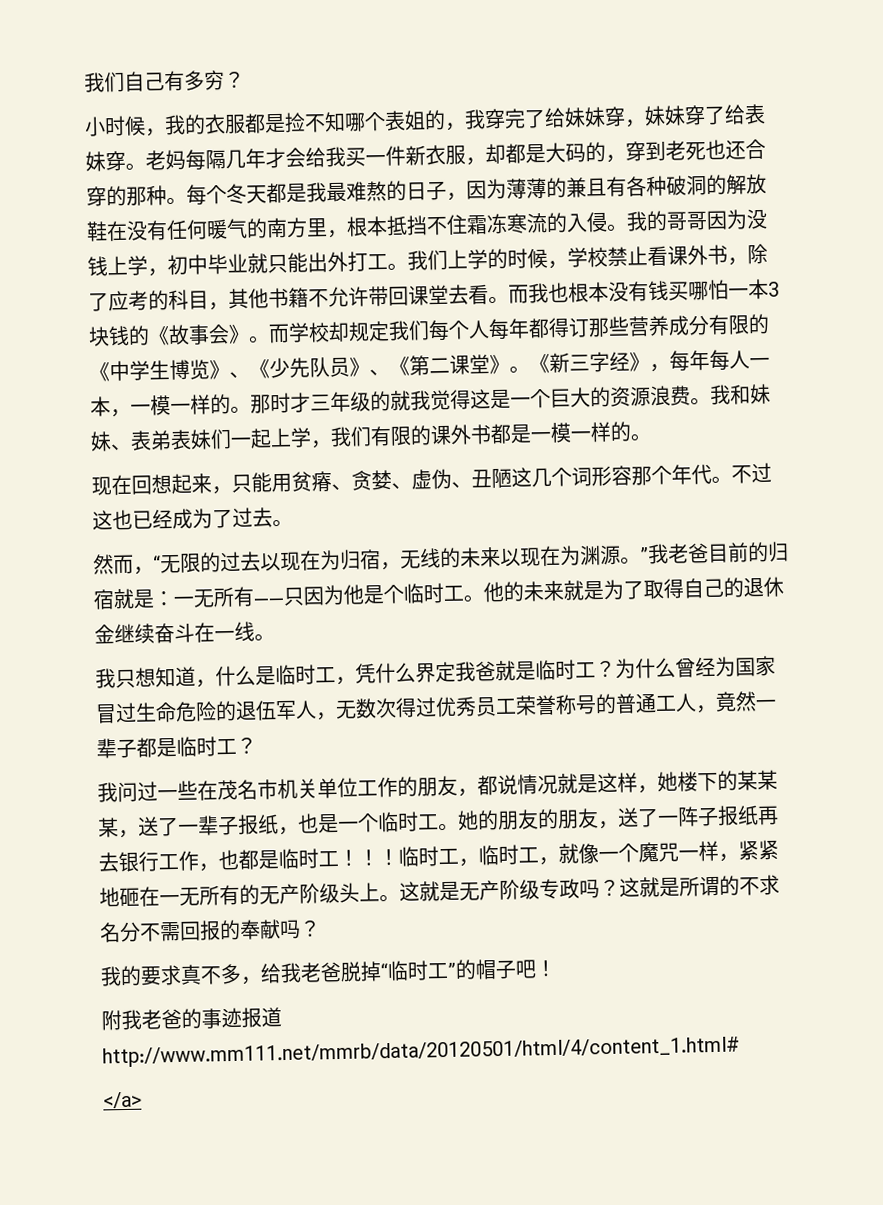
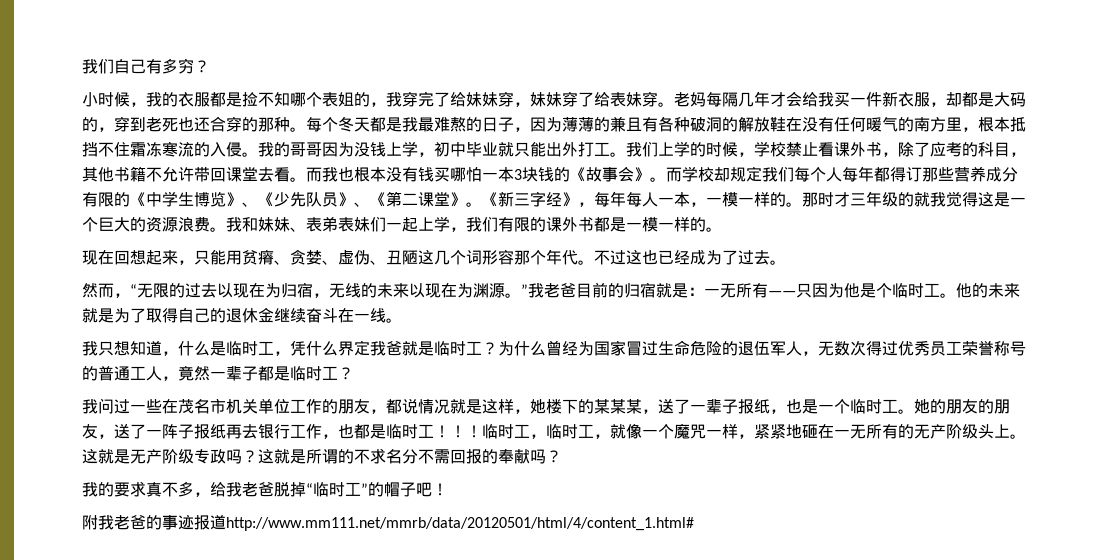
[103,1091,142,1109] // </a> -> (694, 524) none

